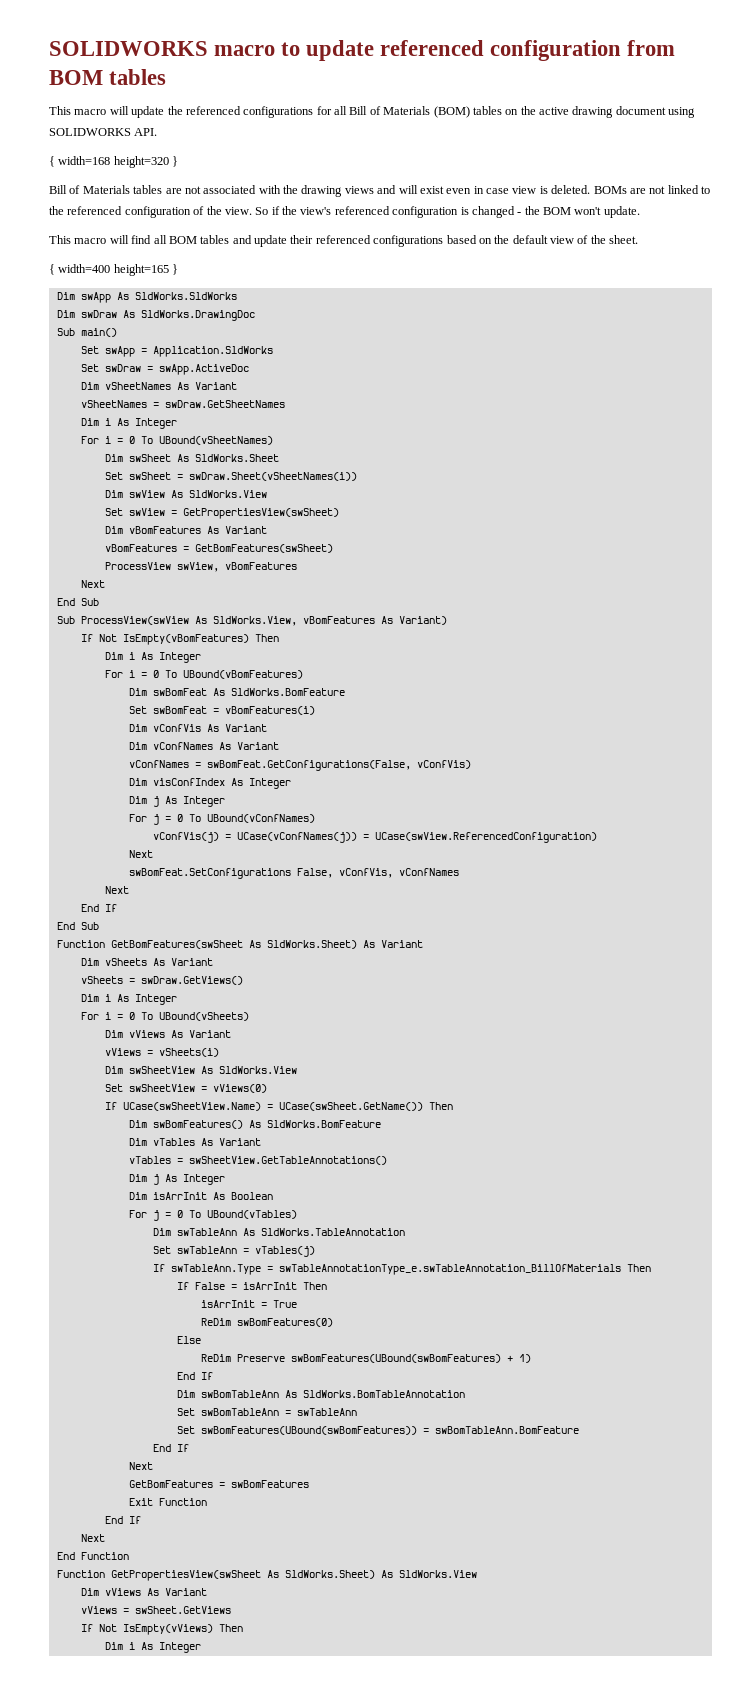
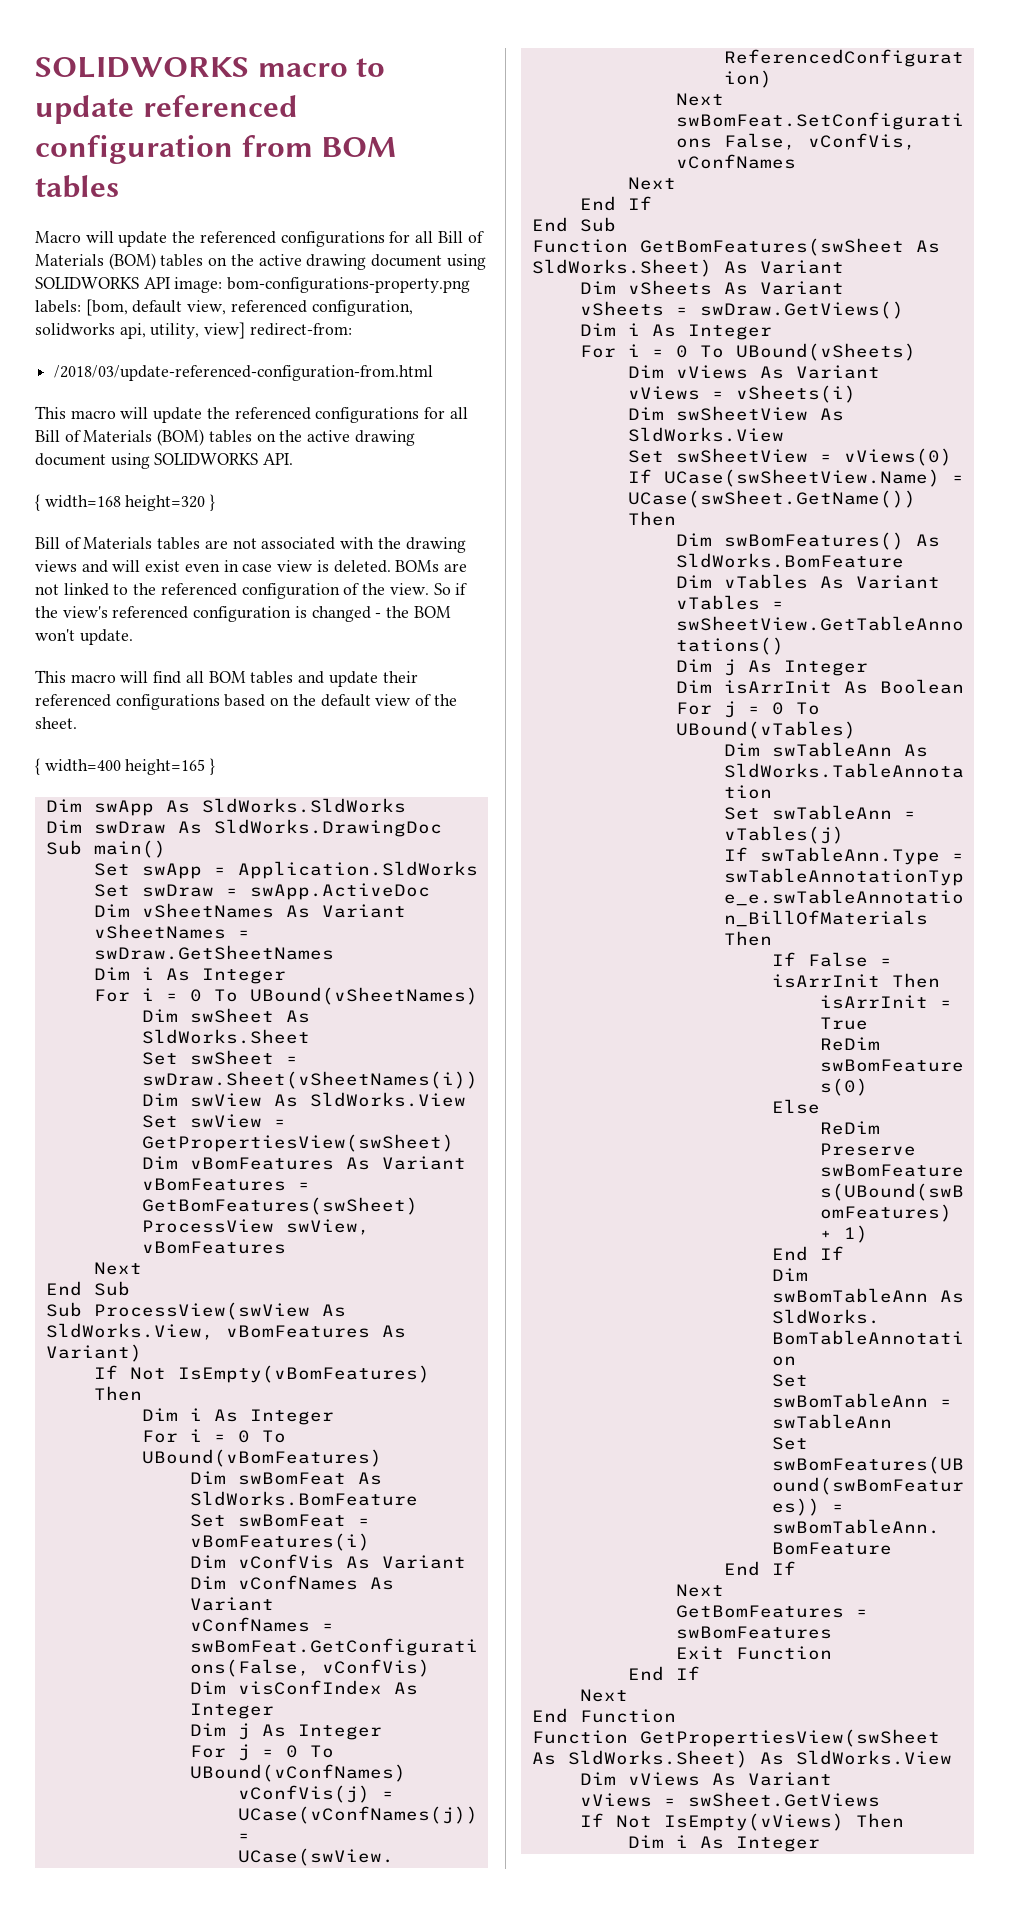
(167, 77) none -> [35,231,484,247] [35,253,486,270] [35,277,471,293] [35,299,413,316] [35,322,352,339] [54,365,434,381] // Macro will update the referenced configurations for all Bill of Materials (BOM) tables on the active drawing document using SOLIDWORKS API image: bom-configurations-property.png labels: [bom, default view, referenced configuration, solidworks api, utility, view] redirect-from: // /2018/03/update-referenced-configuration-from.html

